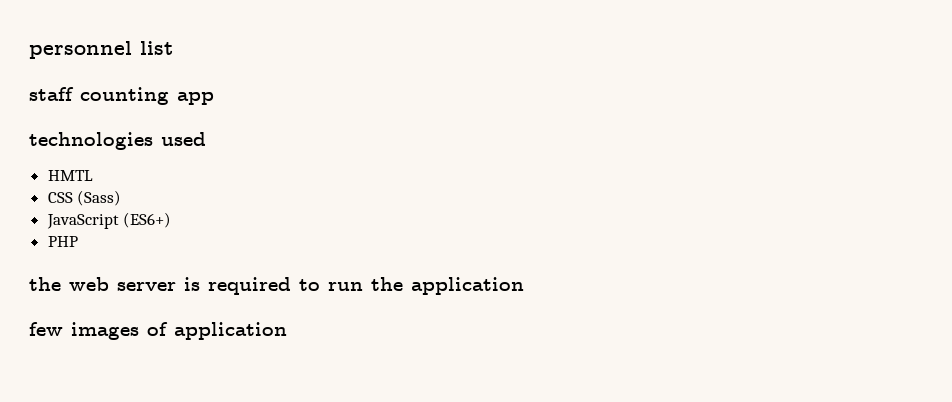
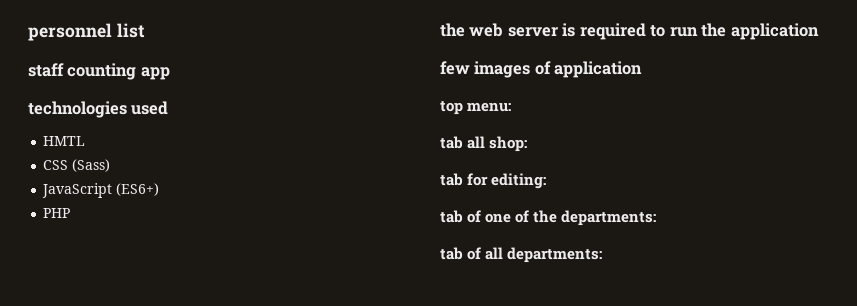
(287, 331) none -> [440,101,512,115] [440,136,528,152] [440,173,547,189] [440,210,657,226] [440,247,603,263] // top menu: // tab all shop: // tab for editing: // tab of one of the departments: // tab of all departments:

